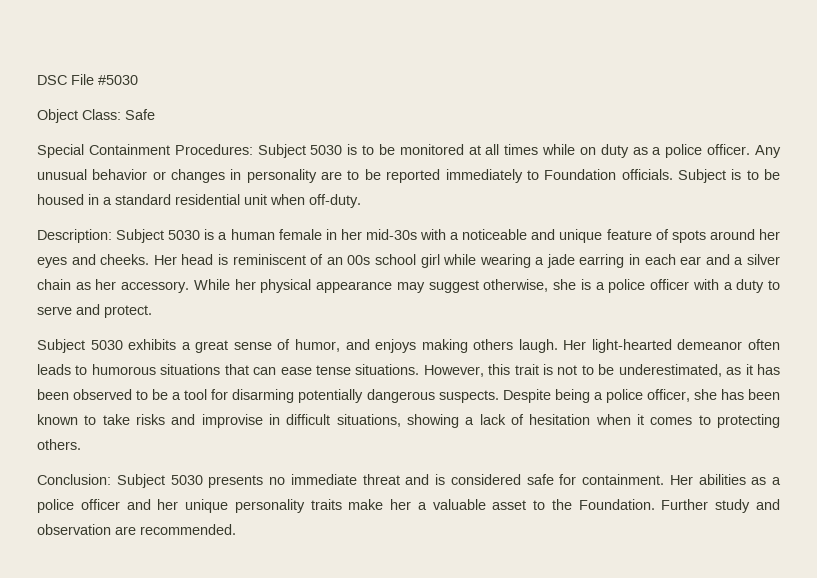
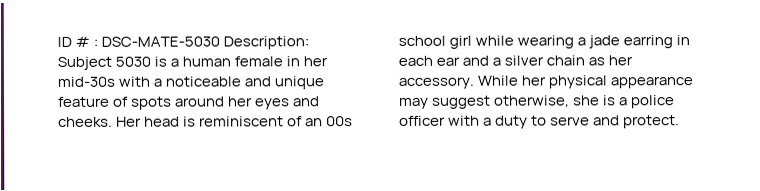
[37,74,138,85] [37,109,155,123] [37,144,782,158] [37,169,781,183] [37,194,361,208] DSC File #5030 // Object Class: Safe // Special Containment Procedures: Subject 5030 is to be monitored at all times while on duty as a police officer. Any unusual behavior or changes in personality are to be reported immediately to Foundation officials. Subject is to be housed in a standard residential unit when off-duty. // -> [57,36,221,47] ID # : DSC-MATE-5030
[37,339,780,353] [37,364,781,377] [37,389,780,403] [37,414,781,428] [37,439,81,450] [37,474,781,488] [37,499,780,513] [37,524,236,535] // Subject 5030 exhibits a great sense of humor, and enjoys making others laugh. Her light-hearted demeanor often leads to humorous situations that can ease tense situations. However, this trait is not to be underestimated, as it has been observed to be a tool for disarming potentially dangerous suspects. Despite being a police officer, she has been known to take risks and improvise in difficult situations, showing a lack of hesitation when it comes to protecting others. // Conclusion: Subject 5030 presents no immediate threat and is considered safe for containment. Her abilities as a police officer and her unique personality traits make her a valuable asset to the Foundation. Further study and observation are recommended. -> (681, 122) none

